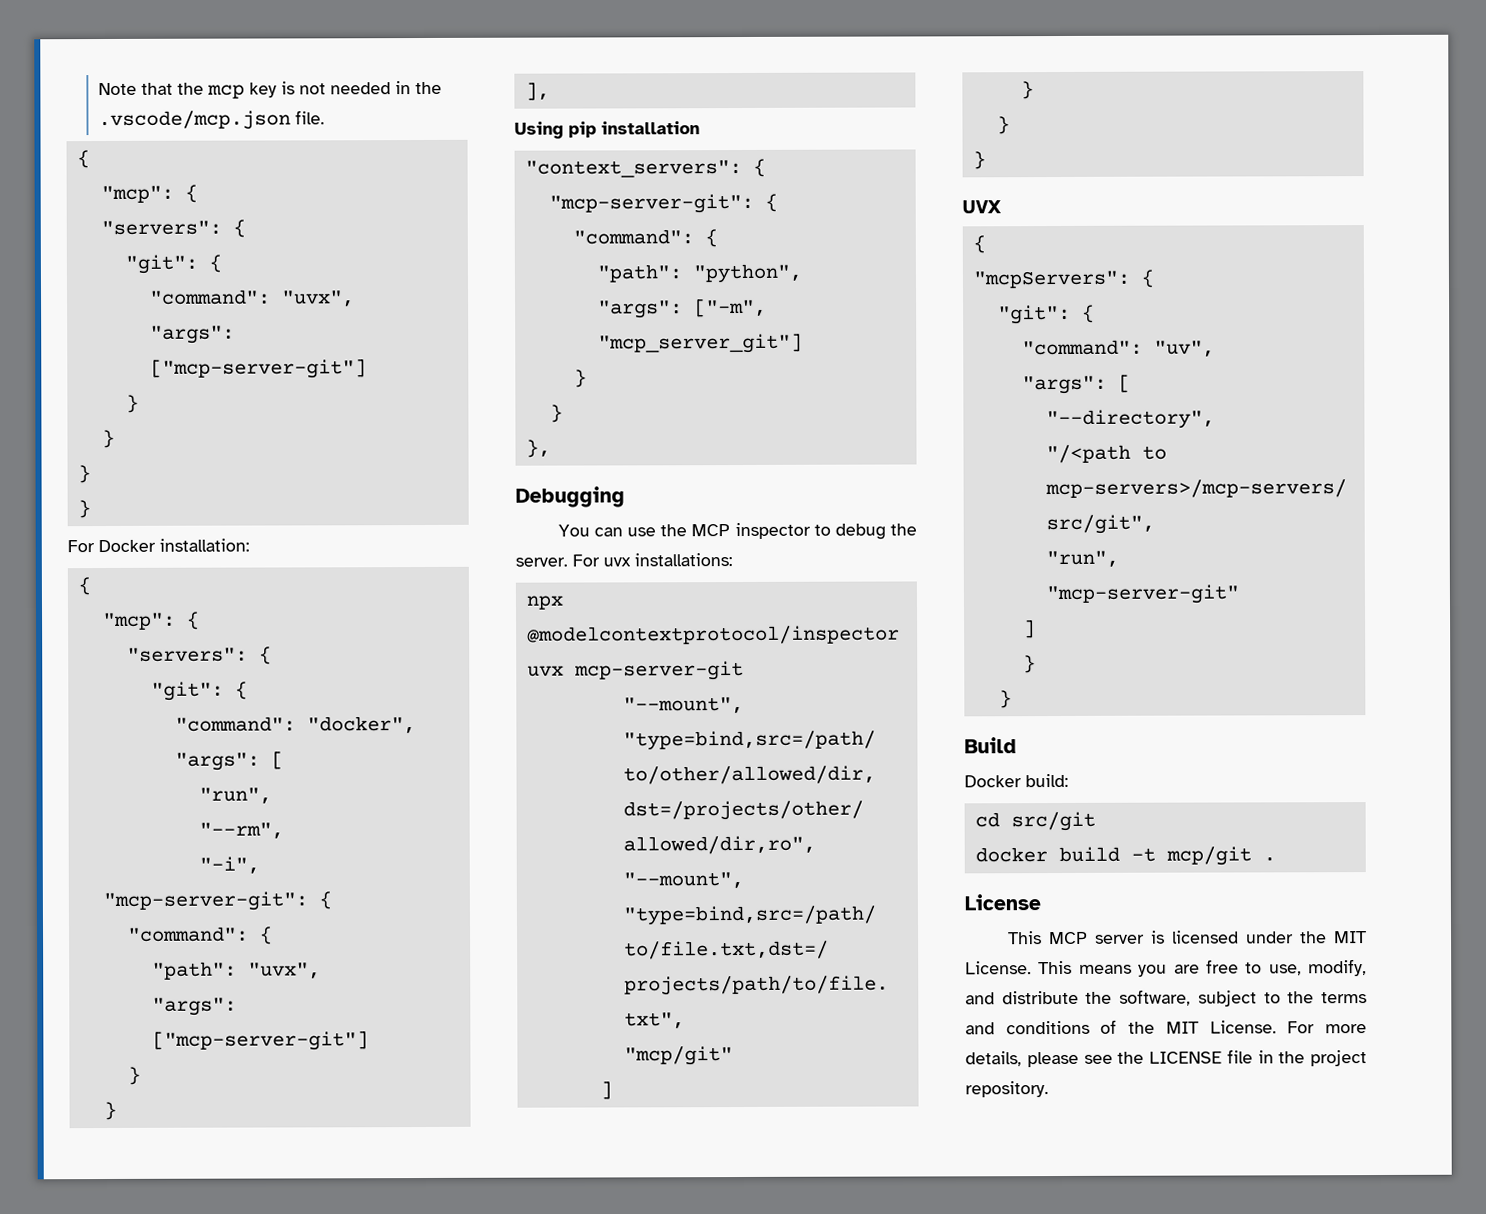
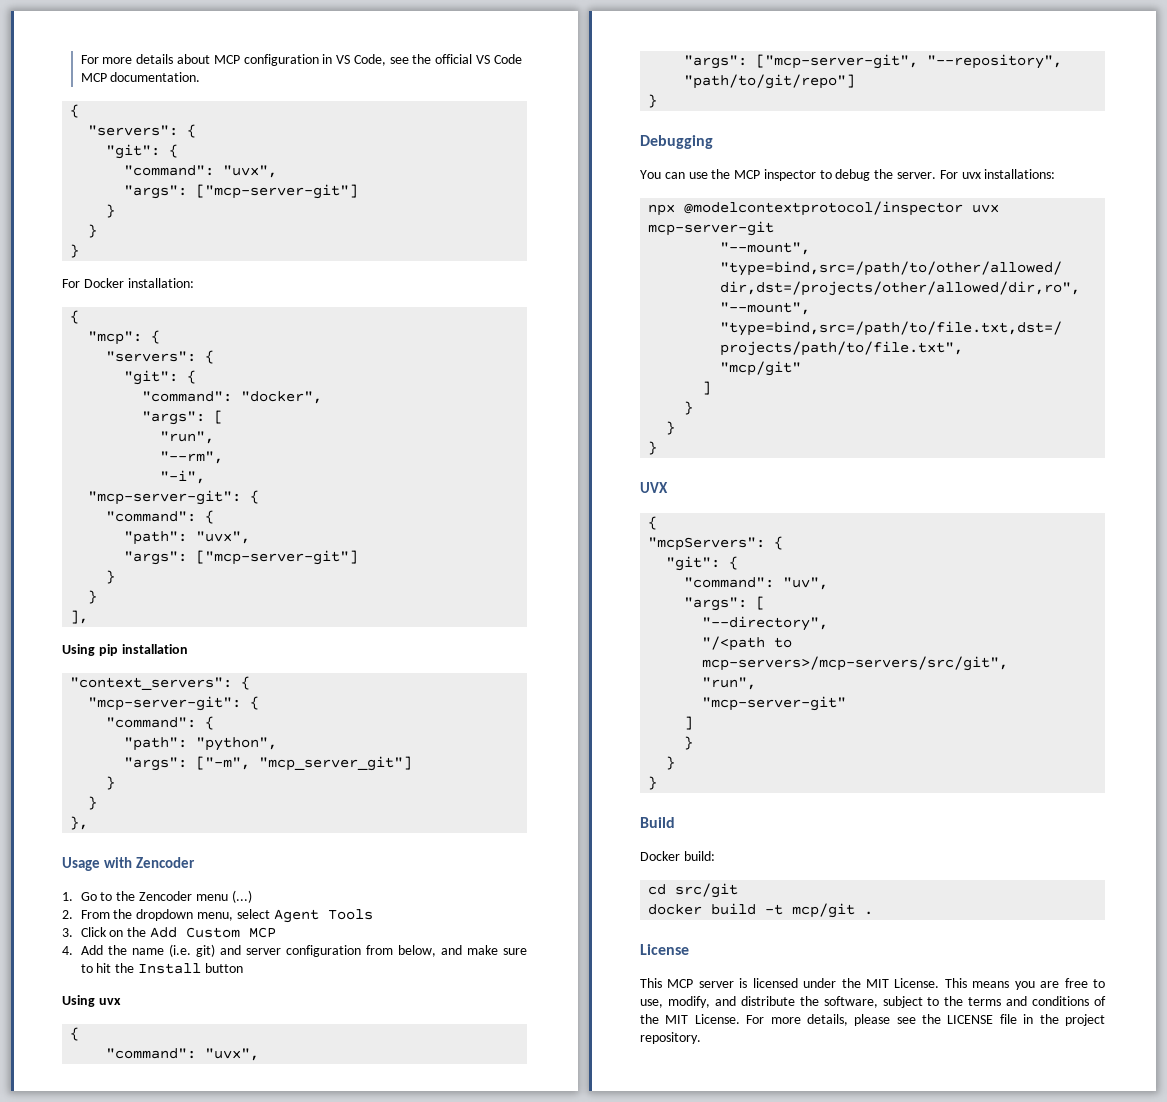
[98,81,443,99] [98,110,326,131] [76,150,90,169] [100,184,198,204] Note that the mcp key is not needed in the .vscode/mcp.json file. // { // "mcp": { -> [80,54,522,66] [80,72,201,82] [70,104,80,118] For more details about MCP configuration in VS Code, see the official VS Code MCP documentation. // {
[77,500,91,519] // } -> (80, 251) none
(551, 448) none -> [62,857,195,871] [62,890,252,903] [62,909,373,923] [62,927,277,938] [62,944,527,957] [80,963,243,974] [62,995,121,1007] [70,1027,80,1041] [106,1048,260,1061] [684,54,1063,69] [684,74,856,89] [648,94,658,108] // Usage with Zencoder // 1. Go to the Zencoder menu (...) // 2. From the dropdown menu, select Agent Tools // 3. Click on the Add Custom MCP // 4. Add the name (i.e. git) and server configuration from below, and make sure to hit the Install button // Using uvx // { // "command": "uvx", // "args": ["mcp-server-git", "--repository", "path/to/git/repo"] // }
(1012, 699) none -> [648,776,658,790] // }

